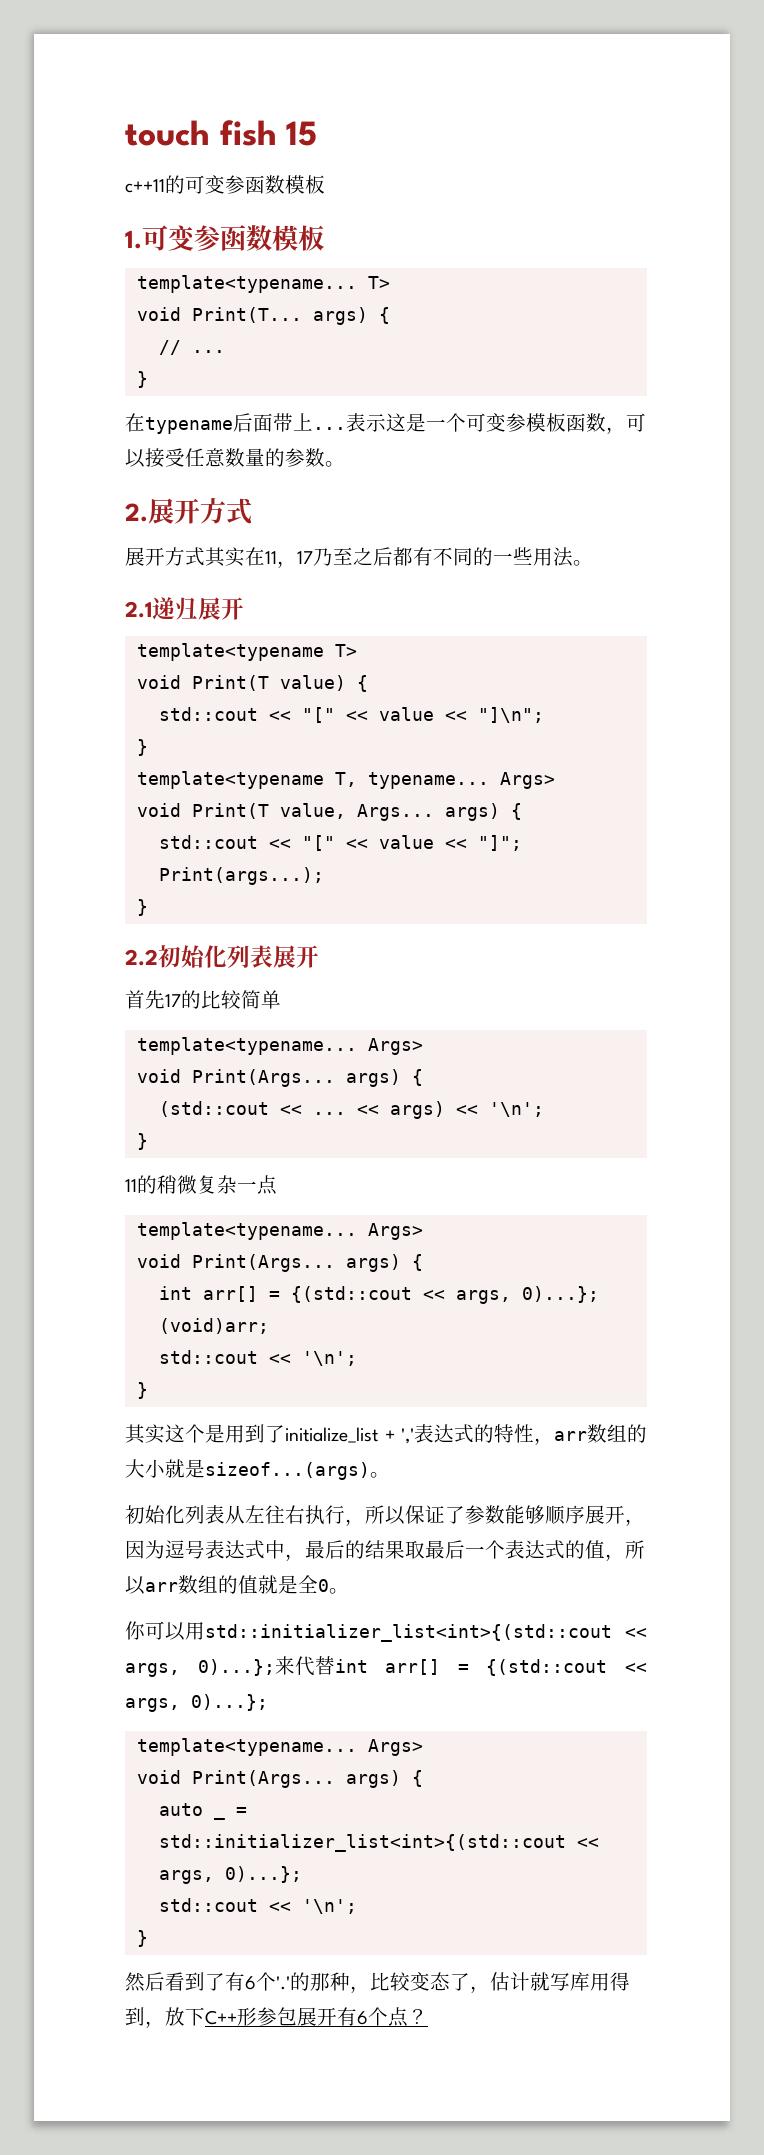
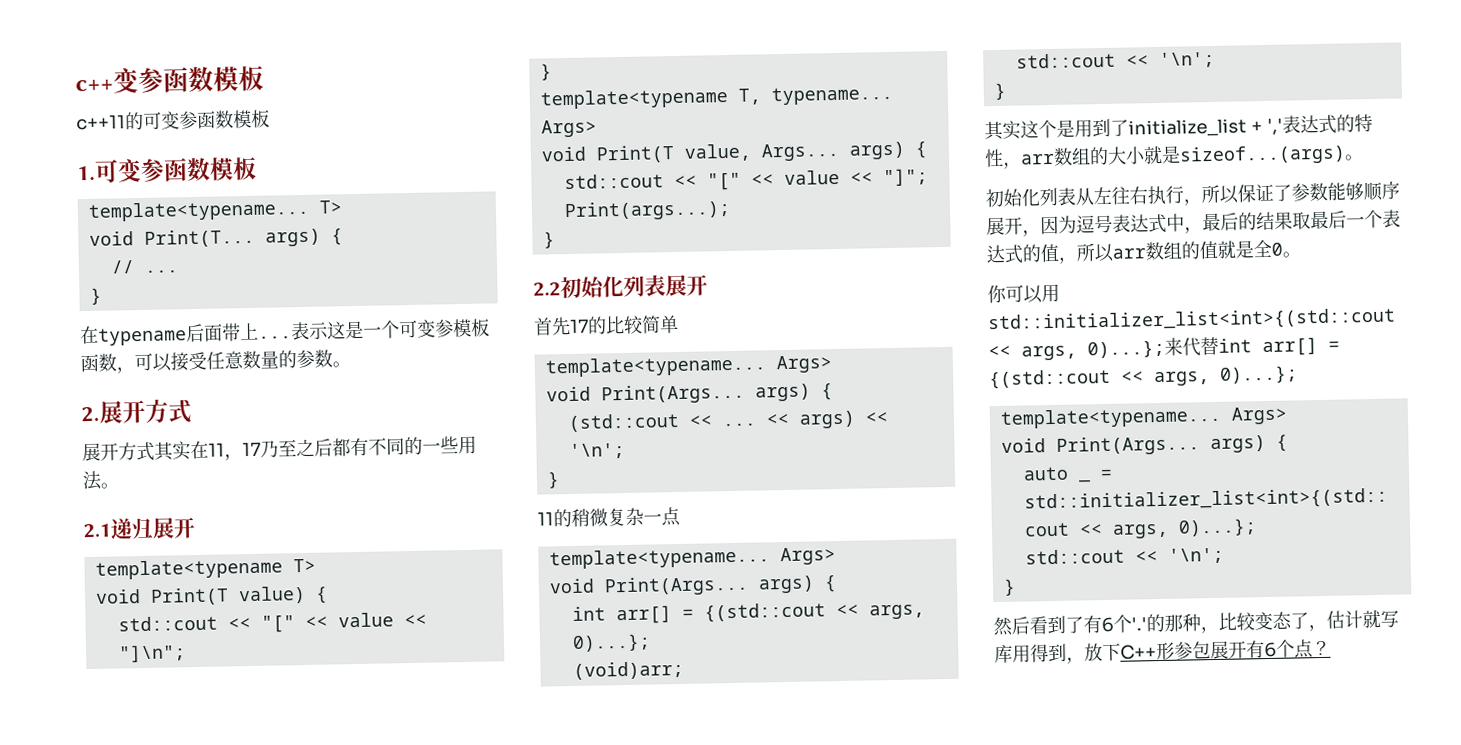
[125,120,318,146] touch fish 15 -> [75,65,264,94] c++变参函数模板

